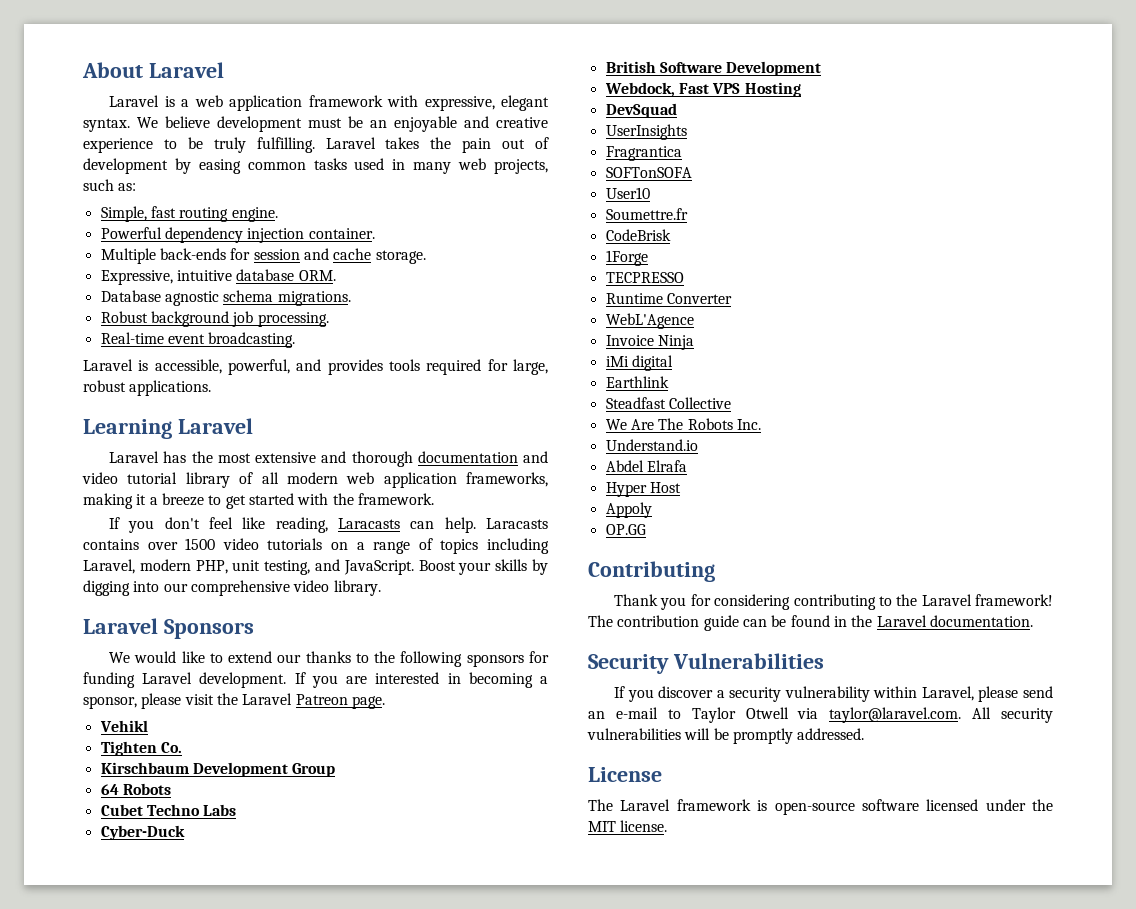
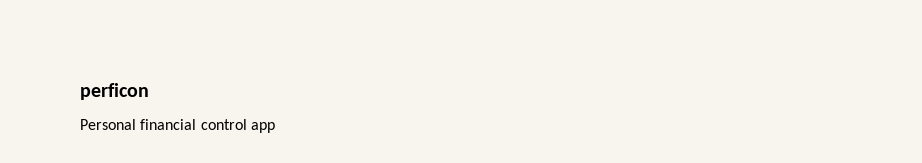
[82,62,224,78] [109,95,549,111] [83,116,548,132] [83,137,549,153] [83,158,549,174] [83,179,137,191] [100,206,278,222] [100,227,375,243] [100,248,426,264] [100,269,336,285] [100,290,351,306] [100,311,329,327] [100,332,296,348] [83,359,548,375] [83,380,212,396] [83,418,253,439] [109,451,548,467] [82,472,548,488] [83,493,434,509] [109,517,548,533] [83,538,550,554] [83,559,549,575] [83,580,381,596] [83,618,254,639] [109,651,550,667] [83,672,548,688] [83,693,385,709] [99,720,148,732] [100,741,182,756] [100,762,336,777] [100,783,171,795] [100,804,237,816] [100,825,185,840] [605,61,822,76] [604,82,801,97] [605,103,677,118] [605,124,687,140] [605,146,682,161] [605,167,692,178] [605,187,650,199] [605,208,688,220] [605,229,671,241] [605,250,648,266] [605,272,684,283] [605,293,732,304] [605,313,694,329] [605,335,694,350] [605,355,673,371] [605,376,669,388] [605,397,731,409] [605,418,761,430] [605,439,698,451] [605,460,687,472] [605,482,681,497] [605,502,652,518] [605,524,646,535] [588,561,715,582] [614,594,1053,610] [588,615,1033,631] [588,653,824,674] [614,686,1053,702] [588,707,1053,723] [587,728,865,744] [588,767,662,782] [588,799,1053,815] [588,820,668,832] About Laravel // Laravel is a web application framework with expressive, elegant syntax. We believe development must be an enjoyable and creative experience to be truly fulfilling. Laravel takes the pain out of development by easing common tasks used in many web projects, such as: // Simple, fast routing engine. // Powerful dependency injection container. // Multiple back-ends for session and cache storage. // Expressive, intuitive database ORM. // Database agnostic schema migrations. // Robust background job processing. // Real-time event broadcasting. // Laravel is accessible, powerful, and provides tools required for large, robust applications. // Learning Laravel // Laravel has the most extensive and thorough documentation and video tutorial library of all modern web application frameworks, making it a breeze to get started with the framework. // If you don't feel like reading, Laracasts can help. Laracasts contains over 1500 video tutorials on a range of topics including Laravel, modern PHP, unit testing, and JavaScript. Boost your skills by digging into our comprehensive video library. // Laravel Sponsors // We would like to extend our thanks to the following sponsors for funding Laravel development. If you are interested in becoming a sponsor, please visit the Laravel Patreon page. // Vehikl // Tighten Co. // Kirschbaum Development Group // 64 Robots // Cubet Techno Labs // Cyber-Duck // British Software Development // Webdock, Fast VPS Hosting // DevSquad // UserInsights // Fragrantica // SOFTonSOFA // User10 // Soumettre.fr // CodeBrisk // 1Forge // TECPRESSO // Runtime Converter // WebL'Agence // Invoice Ninja // iMi digital // Earthlink // Steadfast Collective // We Are The Robots Inc. // Understand.io // Abdel Elrafa // Hyper Host // Appoly // OP.GG // Contributing // Thank you for considering contributing to the Laravel framework! The contribution guide can be found in the Laravel documentation. // Security Vulnerabilities // If you discover a security vulnerability within Laravel, please send an e-mail to Taylor Otwell via taylor@laravel.com. All security vulnerabilities will be promptly addressed. // License // The Laravel framework is open-source software licensed under the MIT license. -> [80,83,149,100] [80,119,275,133] perficon // Personal financial control app

